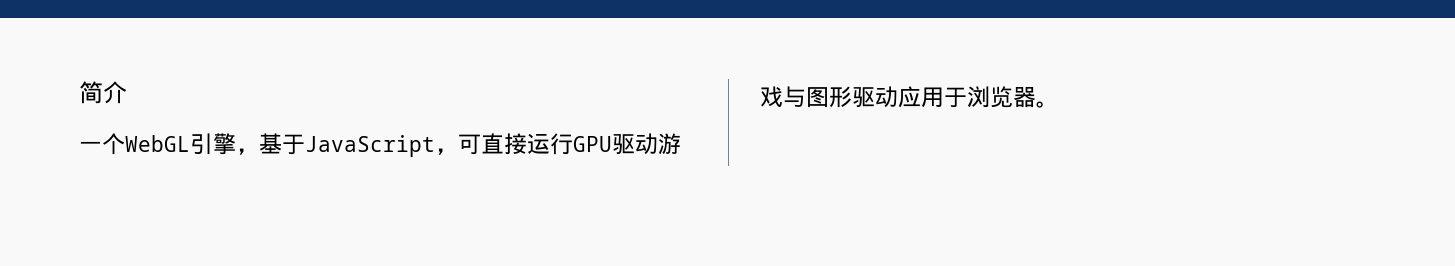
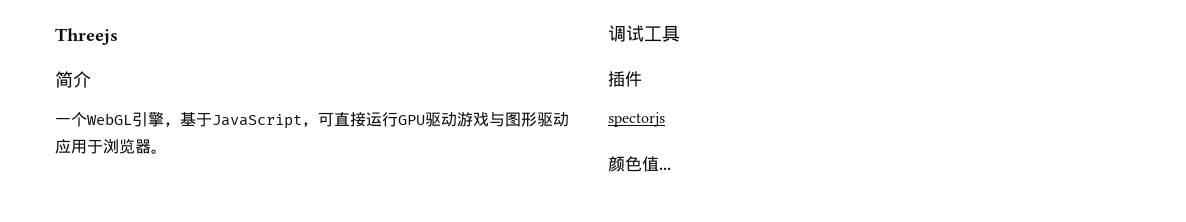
(79, 92) none -> [55,28,118,45] Threejs //
(1059, 104) none -> [608,25,680,42] [608,71,642,87] [608,112,665,127] [608,156,671,172] // 调试工具 // 插件 // spectorjs // 颜色值...

